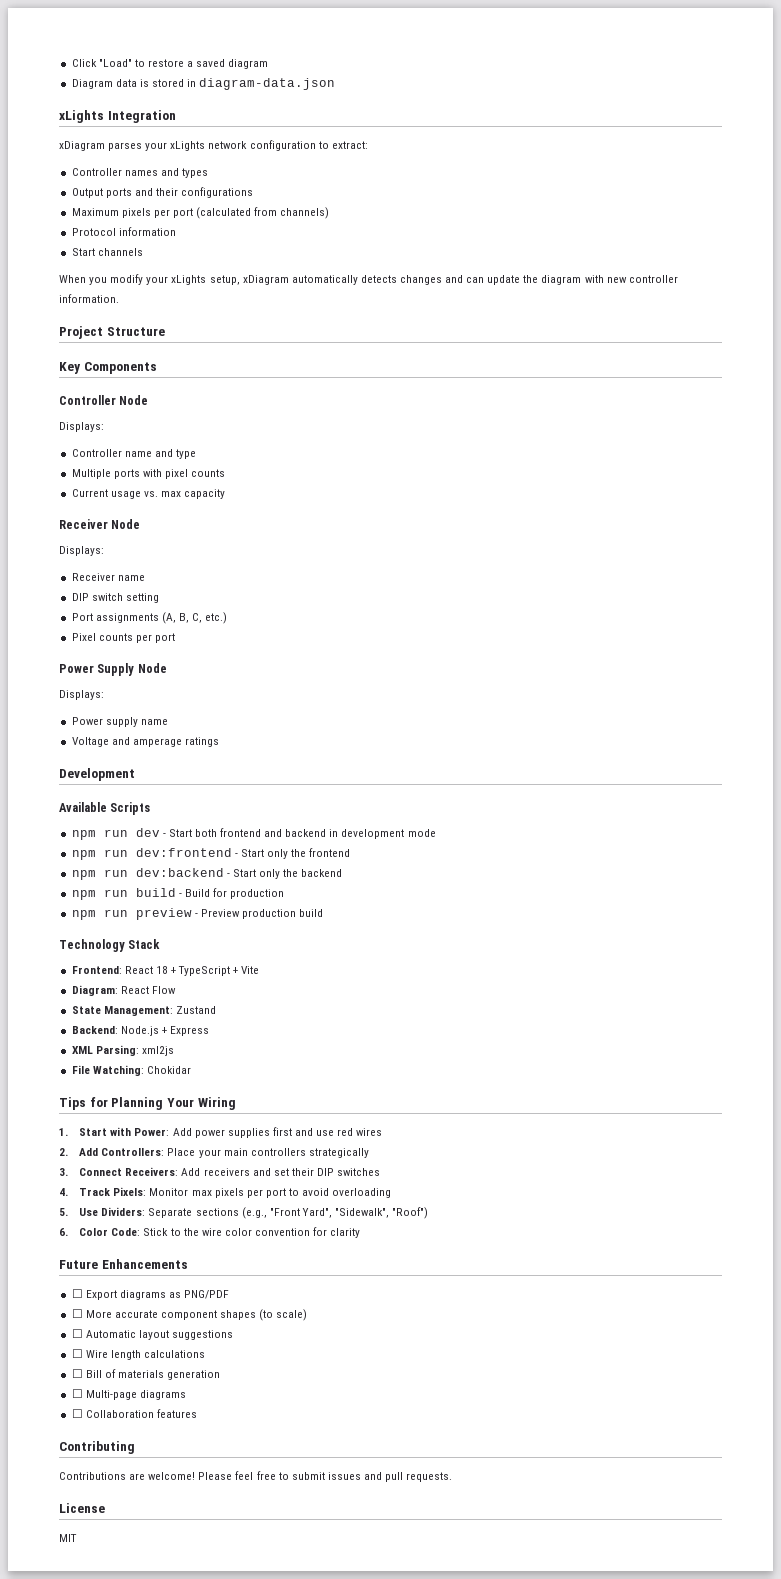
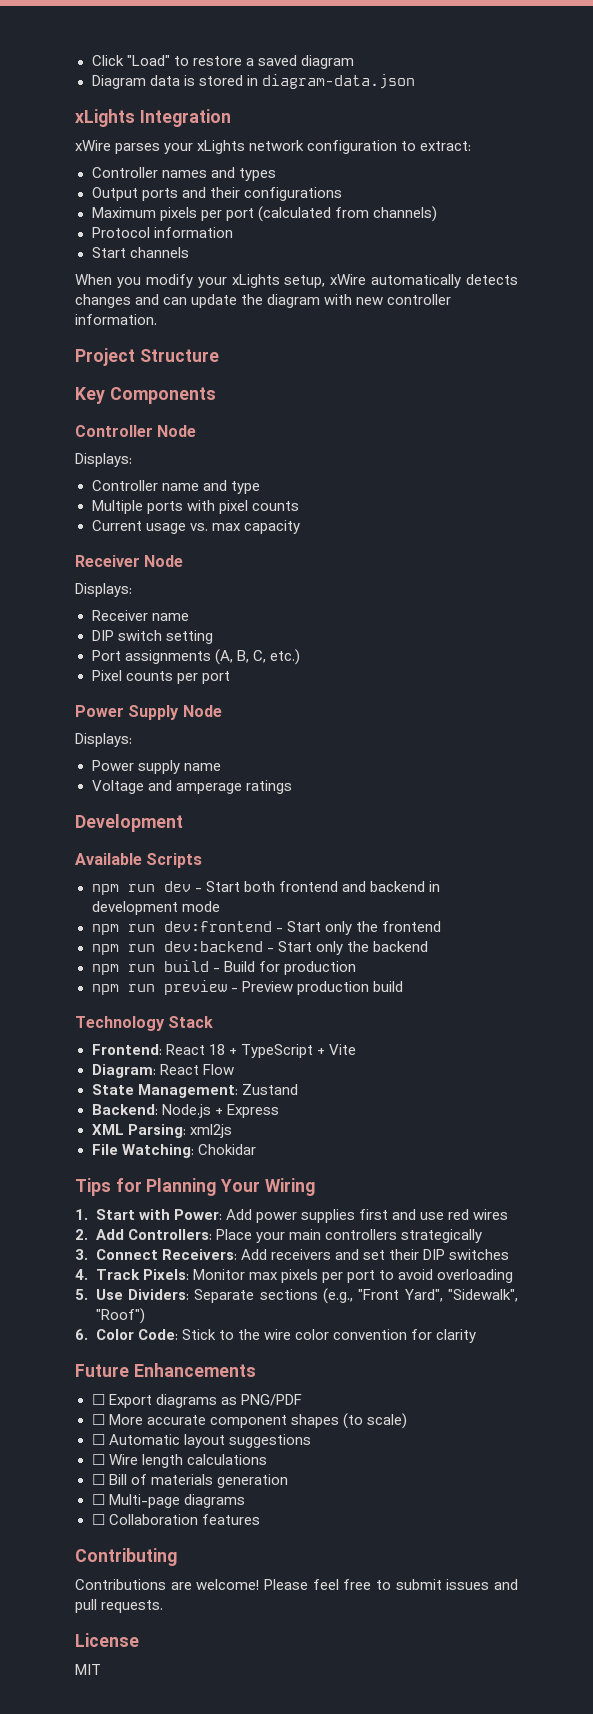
[59,141,105,151] xDiagram -> [75,140,111,151] xWire
[242,275,289,285] xDiagram -> [330,274,367,285] xWire

